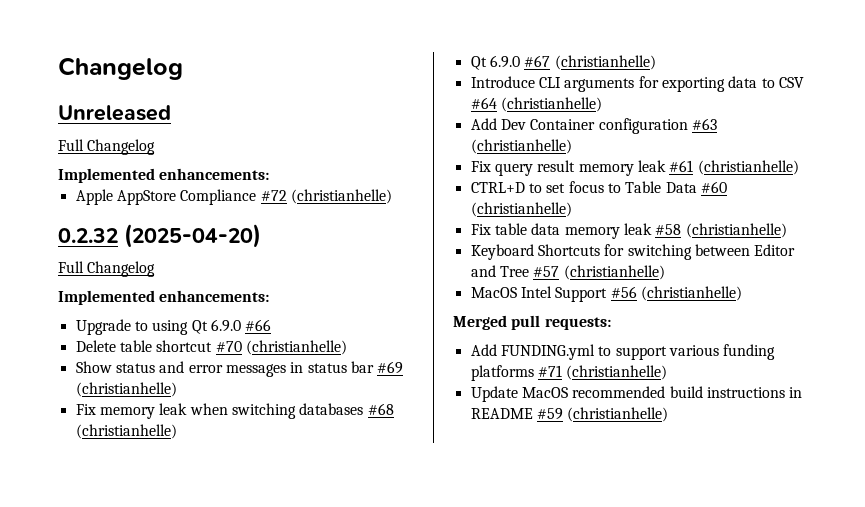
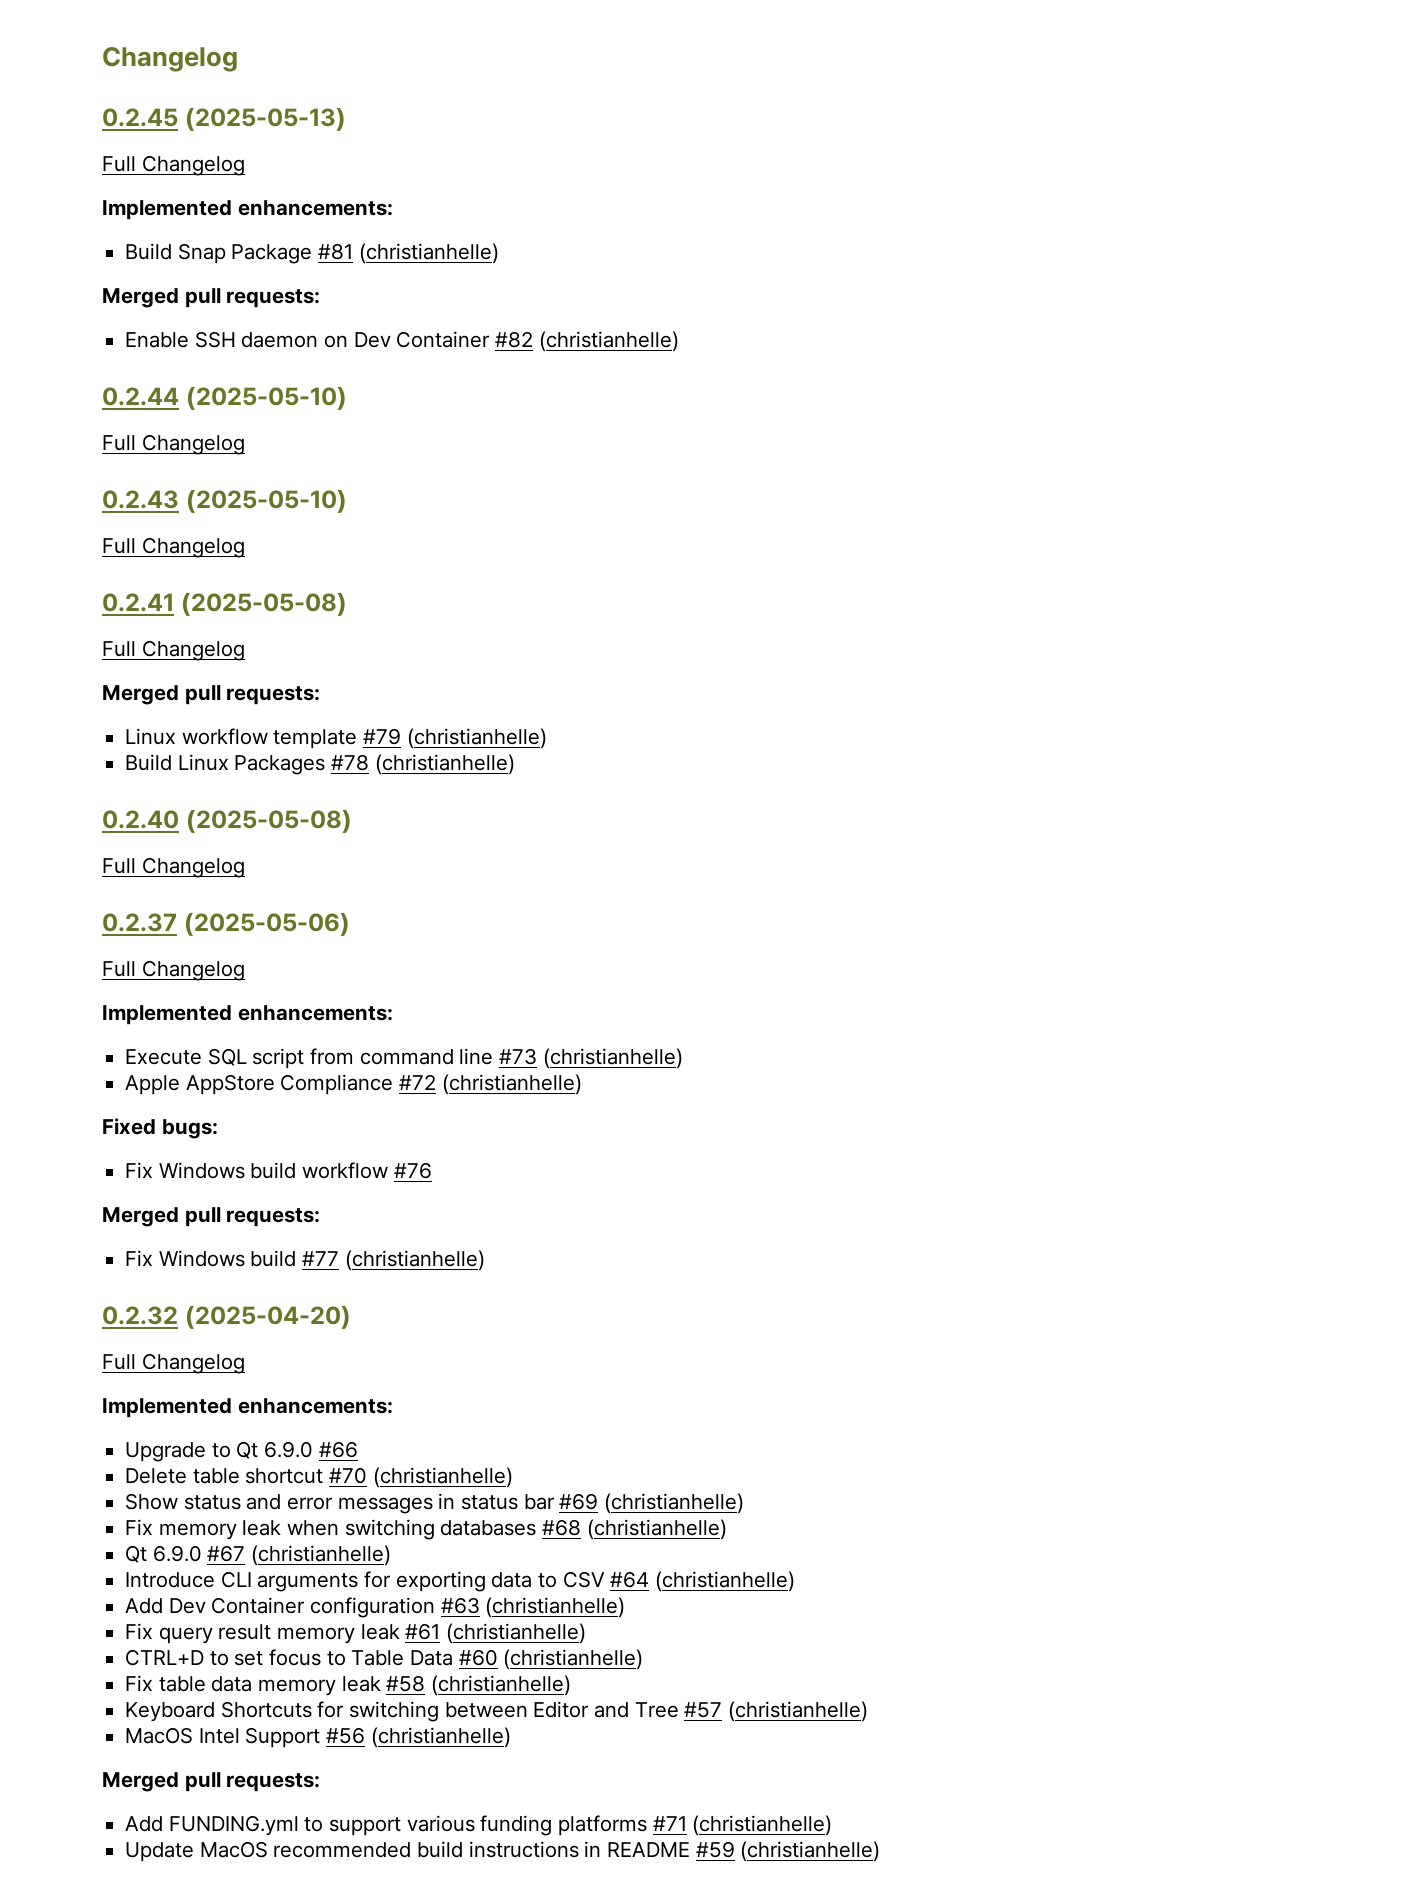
[58,57,183,80] [58,105,171,121] [58,139,156,155] [58,168,270,183] Changelog // Unreleased // Full Changelog // Implemented enhancements: -> [102,47,238,72] [102,107,346,131] [102,155,245,176] [102,200,393,220] [125,243,499,264] [102,288,321,308] [125,331,679,352] [102,386,347,410] [102,434,245,455] [102,489,347,513] [102,537,245,558] [102,592,347,616] [102,640,245,661] [102,685,321,705] [125,728,547,749] [125,754,515,775] [102,809,352,833] [102,857,245,878] [102,912,350,936] [102,960,245,981] [102,1005,393,1025] [125,1048,683,1069] Changelog // 0.2.45 (2025-05-13) // Full Changelog // Implemented enhancements: // Build Snap Package #81 (christianhelle) // Merged pull requests: // Enable SSH daemon on Dev Container #82 (christianhelle) // 0.2.44 (2025-05-10) // Full Changelog // 0.2.43 (2025-05-10) // Full Changelog // 0.2.41 (2025-05-08) // Full Changelog // Merged pull requests: // Linux workflow template #79 (christianhelle) // Build Linux Packages #78 (christianhelle) // 0.2.40 (2025-05-08) // Full Changelog // 0.2.37 (2025-05-06) // Full Changelog // Implemented enhancements: // Execute SQL script from command line #73 (christianhelle)
(392, 196) none -> [102,1118,218,1139] [125,1162,432,1179] [102,1207,321,1227] [125,1250,485,1271] // Fixed bugs: // Fix Windows build workflow #76 // Merged pull requests: // Fix Windows build #77 (christianhelle)
[152,320,189,335] using -> (231, 1450) none

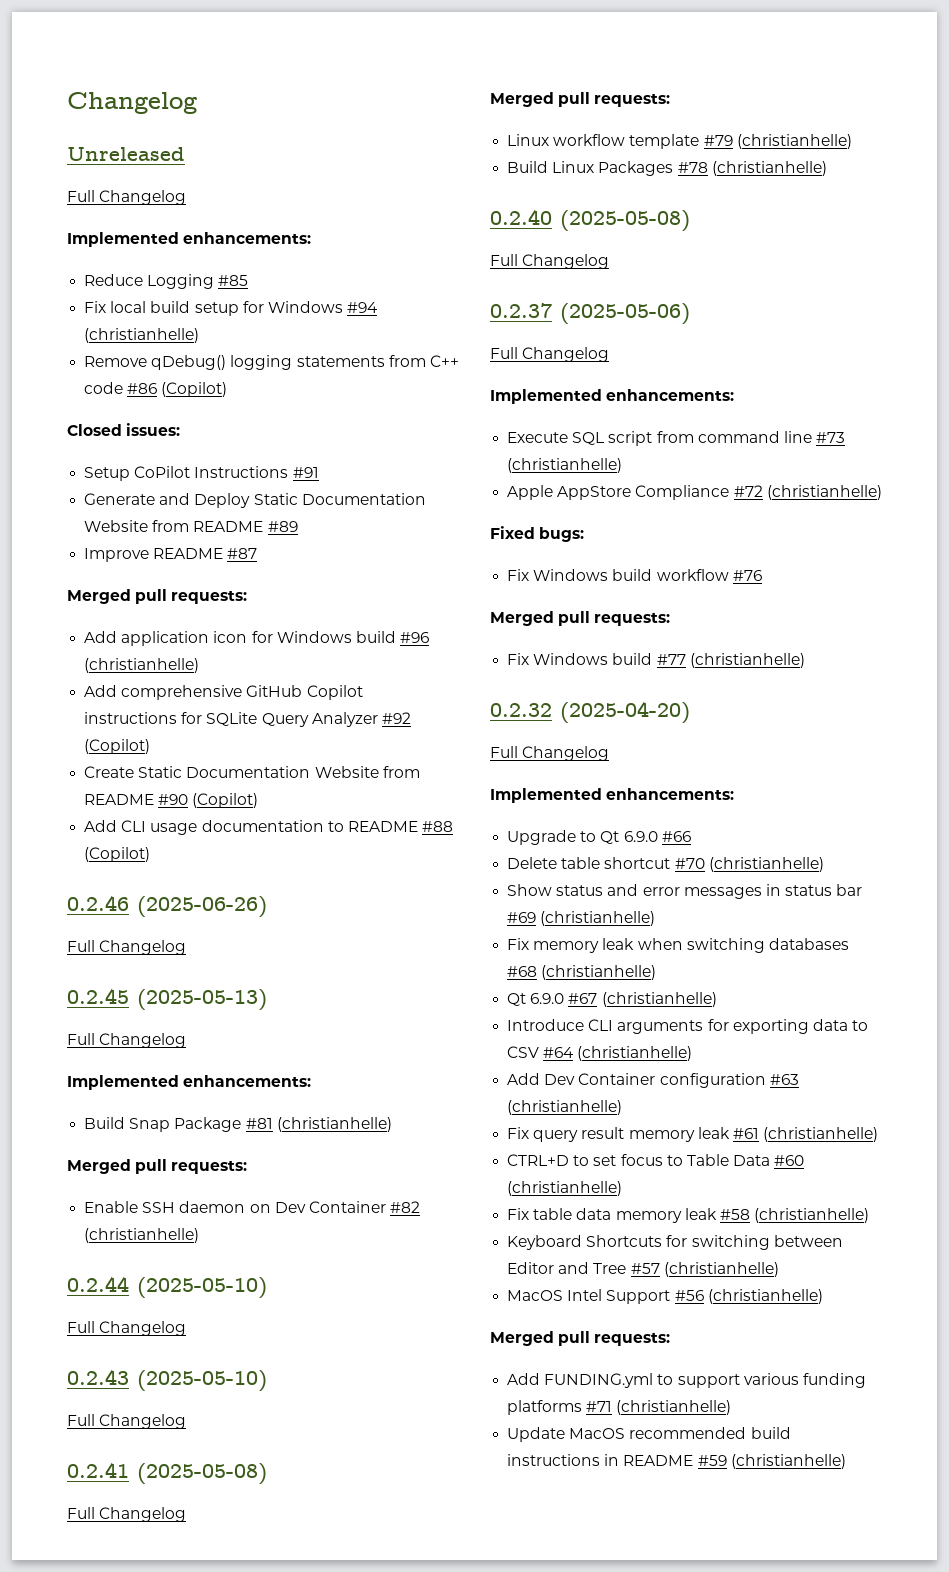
[102,47,238,72] Changelog -> [67,92,197,114] [67,147,185,161] [67,190,187,205] [67,232,312,247] [84,274,249,289] [84,301,379,316] [84,328,200,343] [84,355,459,370] [84,382,228,397] [67,423,181,436] [84,466,319,481] [84,493,426,508] [84,520,298,532] [84,548,258,562] [67,589,248,604] [84,631,430,646] [84,658,200,673] [84,685,363,700] [84,712,411,727] [84,739,151,754] [84,766,420,778] [84,793,259,808] [84,820,454,835] [84,847,151,862] [67,895,267,918] [67,940,187,955] Changelog // Unreleased // Full Changelog // Implemented enhancements: // Reduce Logging #85 // Fix local build setup for Windows #94 (christianhelle) // Remove qDebug() logging statements from C++ code #86 (Copilot) // Closed issues: // Setup CoPilot Instructions #91 // Generate and Deploy Static Documentation Website from README #89 // Improve README #87 // Merged pull requests: // Add application icon for Windows build #96 (christianhelle) // Add comprehensive GitHub Copilot instructions for SQLite Query Analyzer #92 (Copilot) // Create Static Documentation Website from README #90 (Copilot) // Add CLI usage documentation to README #88 (Copilot) // 0.2.46 (2025-06-26) // Full Changelog

